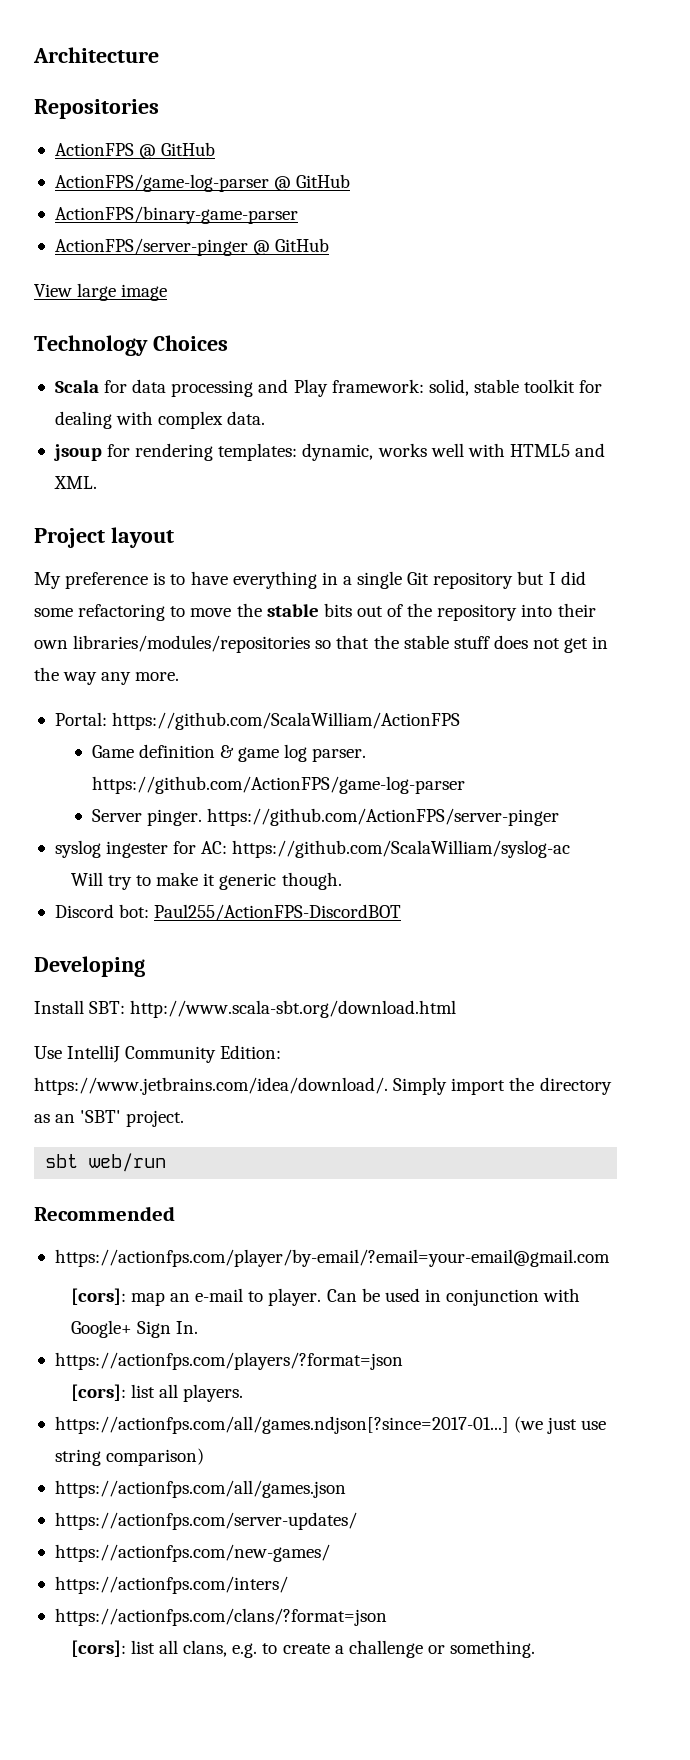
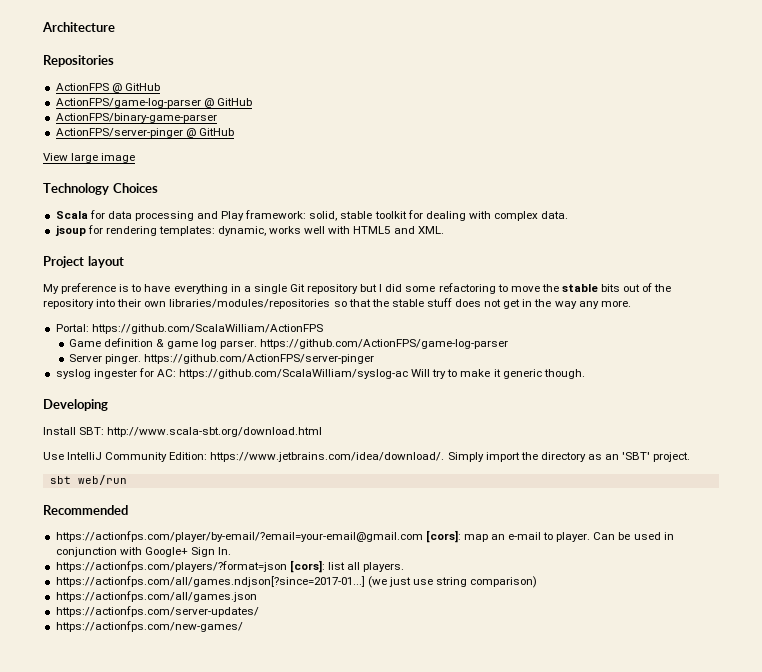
(571, 849) // -> (409, 374) none
[54,904,402,921] // Discord bot: Paul255/ActionFPS-DiscordBOT -> (585, 374) none
(610, 1258) // -> (423, 536) none
(403, 1361) // -> (287, 566) none
[54,1576,288,1594] [54,1608,387,1626] [70,1640,536,1658] // https://actionfps.com/inters/ // https://actionfps.com/clans/?format=json // [cors]: list all clans, e.g. to create a challenge or something. -> (243, 626) none

